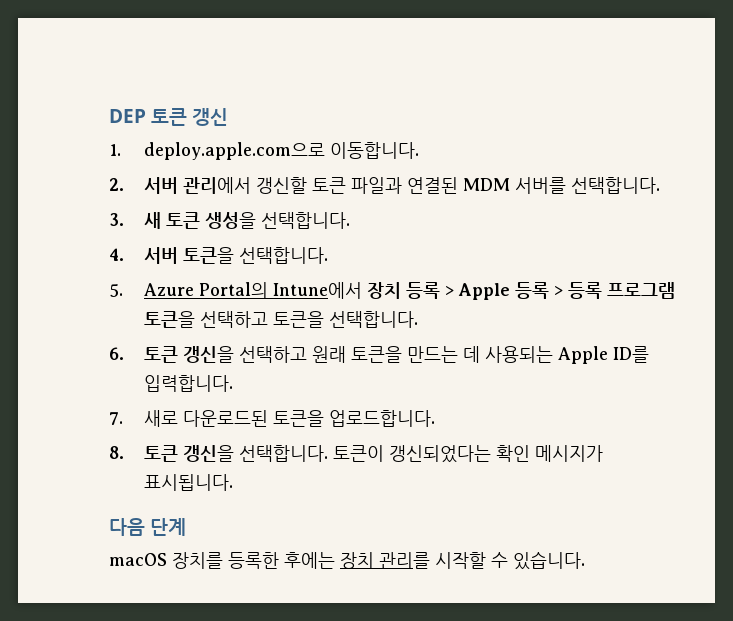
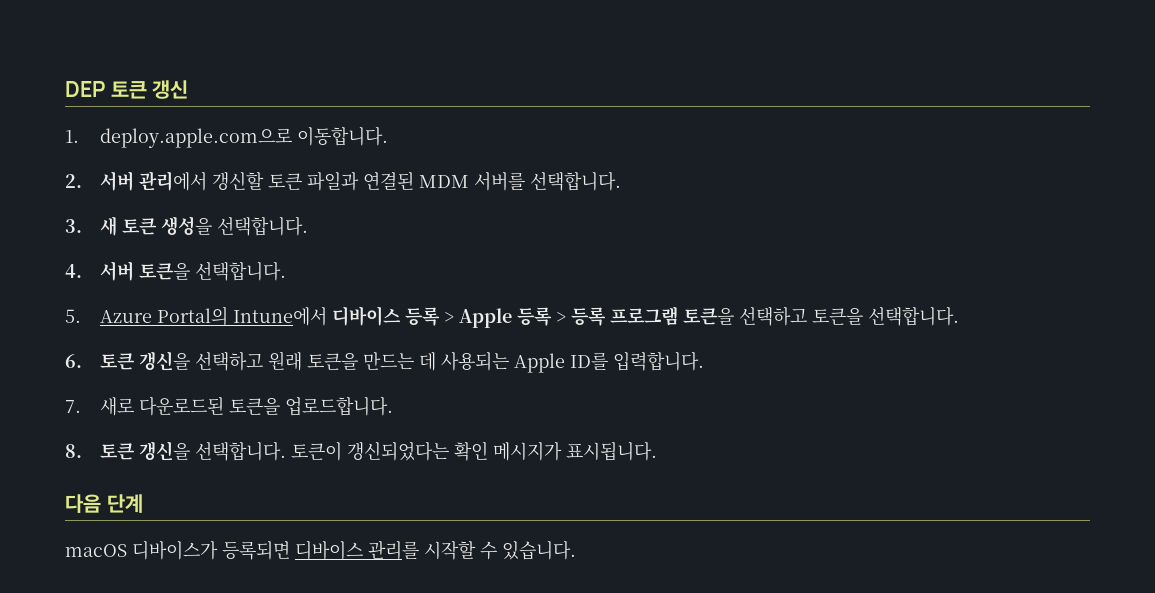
[366,282,401,299] 장치 -> [332,306,402,326] 디바이스
[172,552,374,569] 장치를 등록한 후에는 장치 -> [132,540,363,560] 디바이스가 등록되면 디바이스

